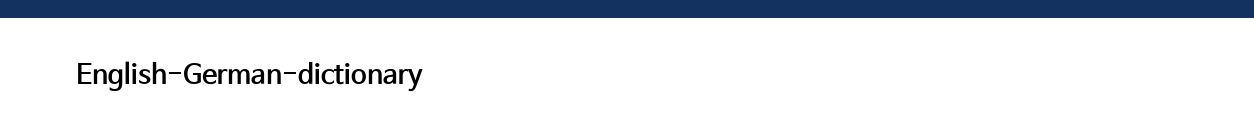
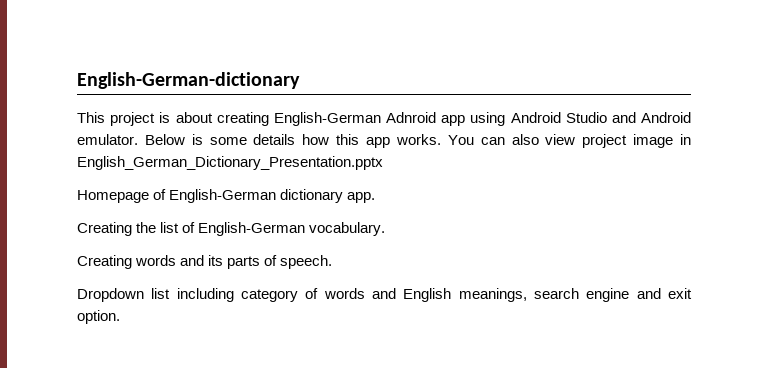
(423, 76) none -> [77,112,691,126] [77,134,692,148] [77,156,383,170] [77,189,376,203] [77,222,386,236] [77,255,333,269] [77,288,692,302] [77,310,120,324] // This project is about creating English-German Adnroid app using Android Studio and Android emulator. Below is some details how this app works. You can also view project image in English_German_Dictionary_Presentation.pptx // Homepage of English-German dictionary app. // Creating the list of English-German vocabulary. // Creating words and its parts of speech. // Dropdown list including category of words and English meanings, search engine and exit option.

